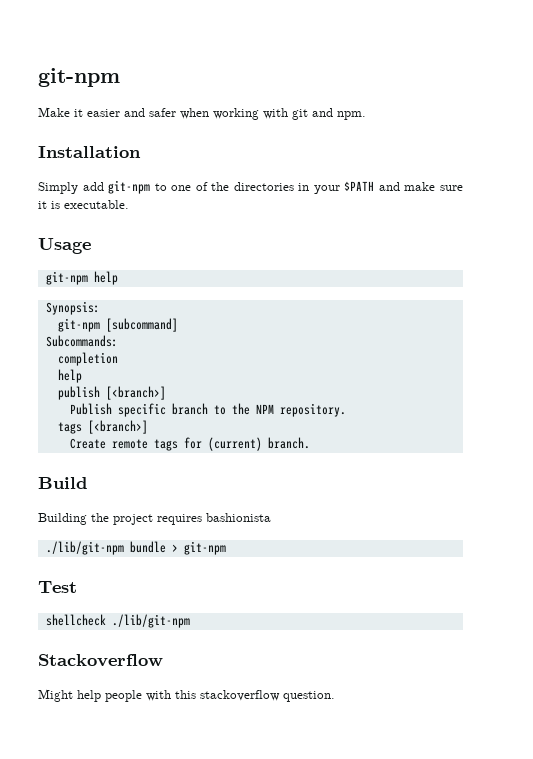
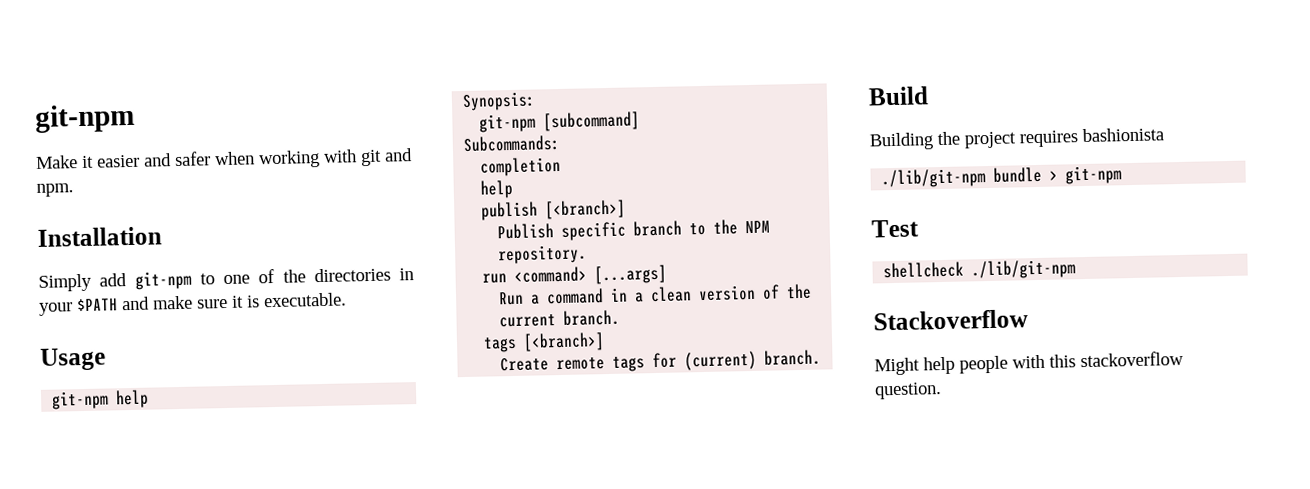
(346, 410) none -> [482,264,668,285] [498,283,813,306] [499,309,621,328] // run <command> [...args] // Run a command in a clean version of the current branch.

